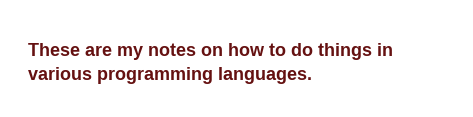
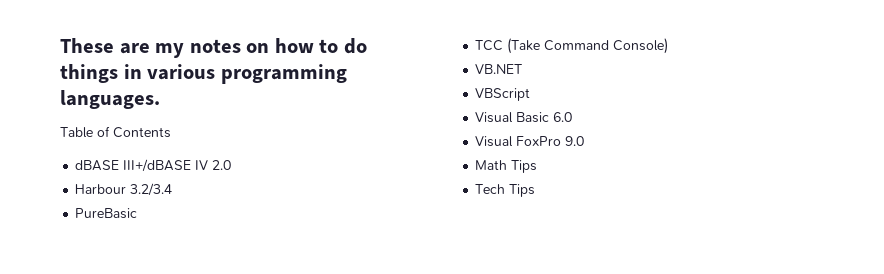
(312, 75) none -> [60,126,171,138] [75,159,232,172] [75,183,173,196] [75,208,138,219] [475,38,669,54] [475,64,523,74] [475,88,531,101] [475,112,573,123] [475,136,585,147] [475,160,538,173] [475,184,536,197] // Table of Contents // dBASE III+/dBASE IV 2.0 // Harbour 3.2/3.4 // PureBasic // TCC (Take Command Console) // VB.NET // VBScript // Visual Basic 6.0 // Visual FoxPro 9.0 // Math Tips // Tech Tips

